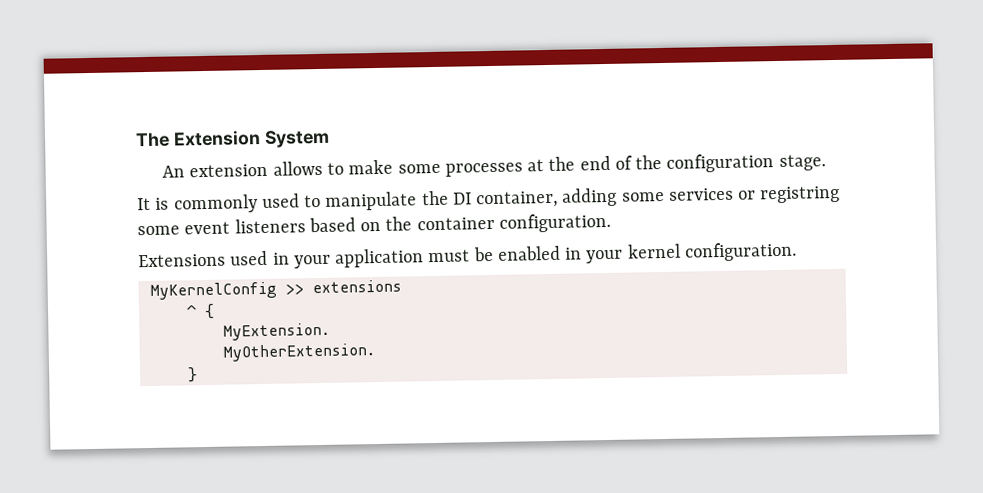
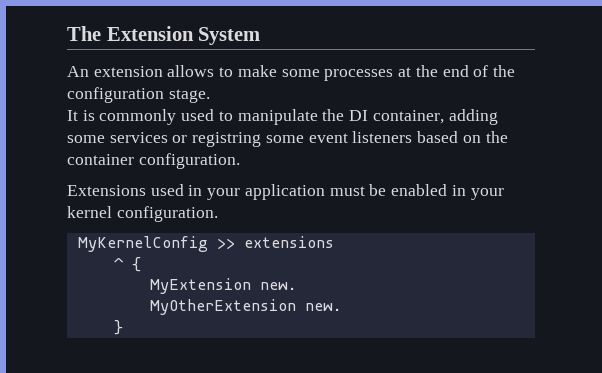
[222,322,330,341] [222,343,375,362] MyExtension. // MyOtherExtension. -> [149,278,297,294] [149,299,342,315] MyExtension new. // MyOtherExtension new.

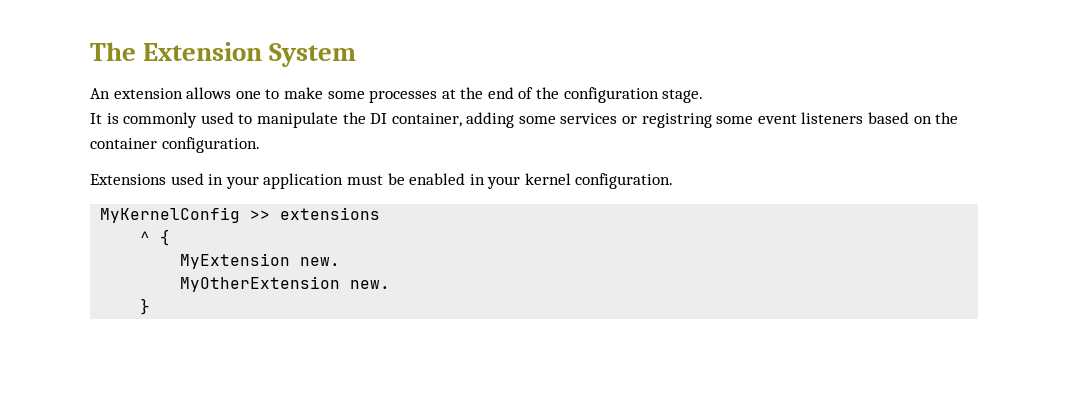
(215, 71) none -> [235,91,261,99] one

